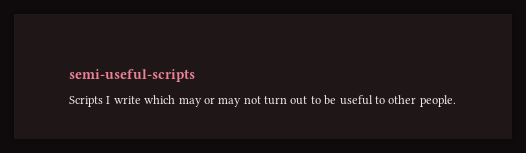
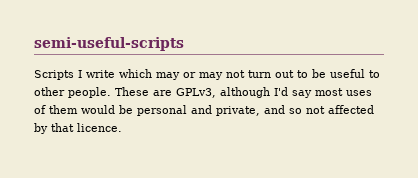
(456, 101) none -> [115,87,372,98] [34,105,374,116] [34,123,122,134] These are GPLv3, although I'd say most uses of them would be personal and private, and so not affected by that licence.

